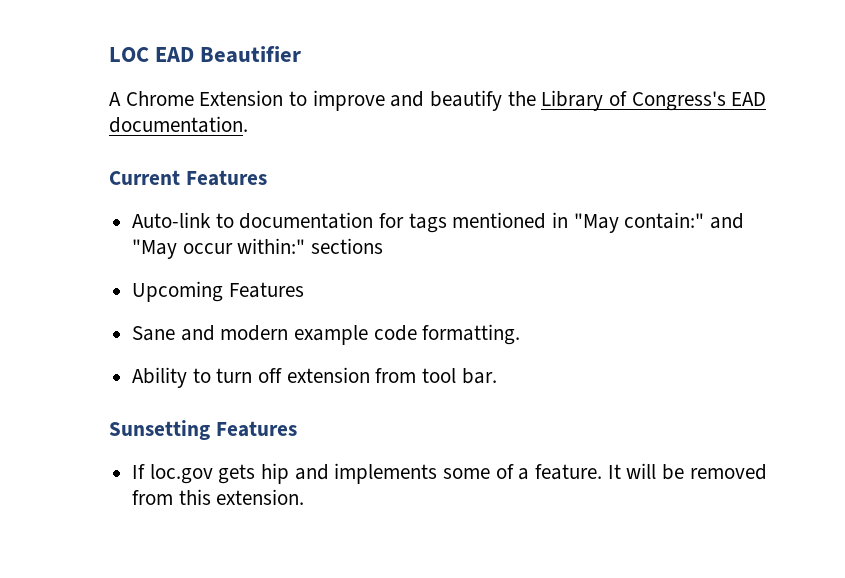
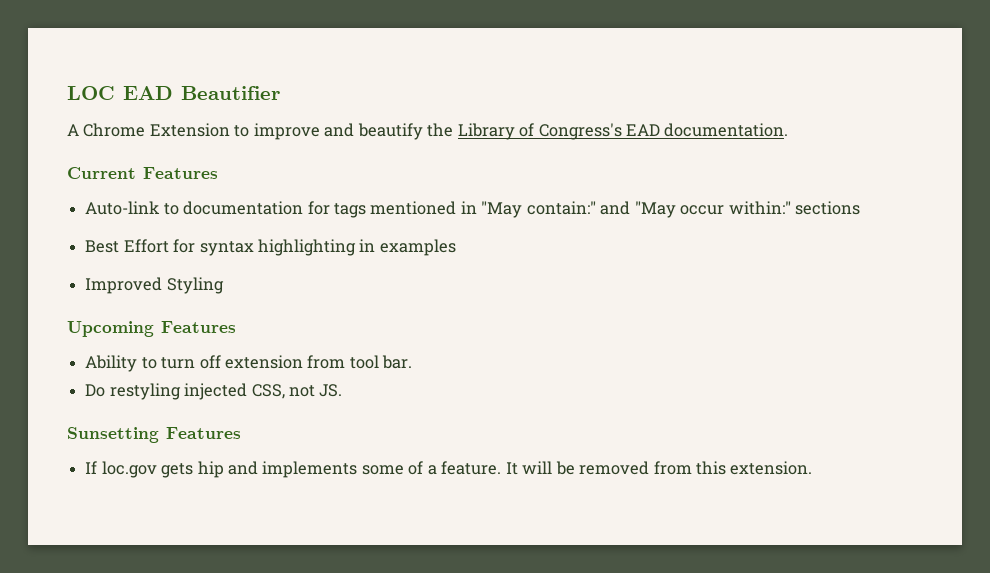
[132,281,304,302] [132,324,521,345] Upcoming Features // Sane and modern example code formatting. -> [85,239,456,256] [85,277,224,294] [67,321,236,337] Best Effort for syntax highlighting in examples // Improved Styling // Upcoming Features
(497, 376) none -> [85,383,343,400] // Do restyling injected CSS, not JS.

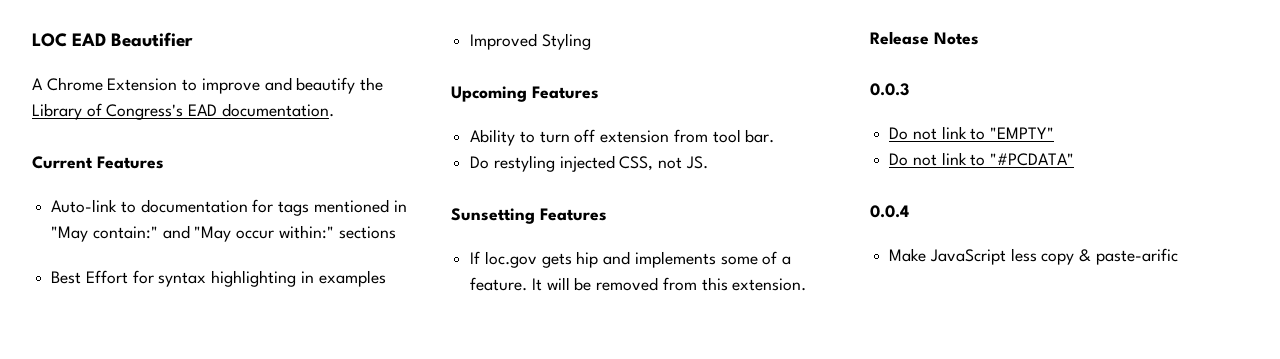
(813, 468) none -> [870,31,979,45] [870,83,909,96] [889,126,1055,140] [889,152,1075,166] [870,205,909,218] [889,248,1178,265] // Release Notes // 0.0.3 // Do not link to "EMPTY" // Do not link to "#PCDATA" // 0.0.4 // Make JavaScript less copy & paste-arific

